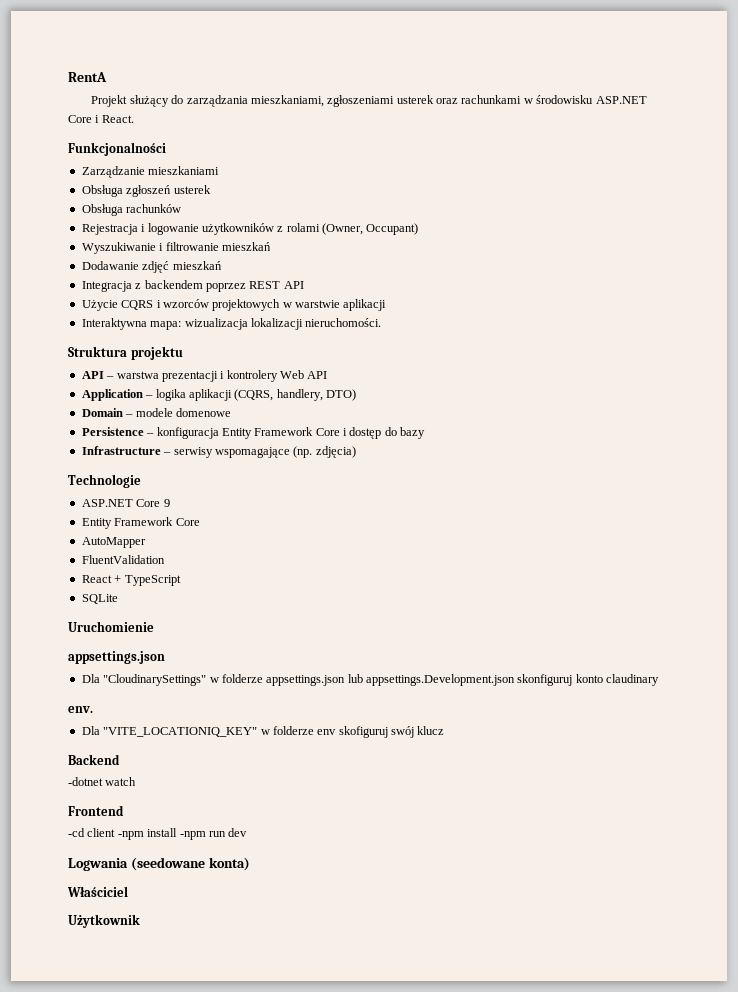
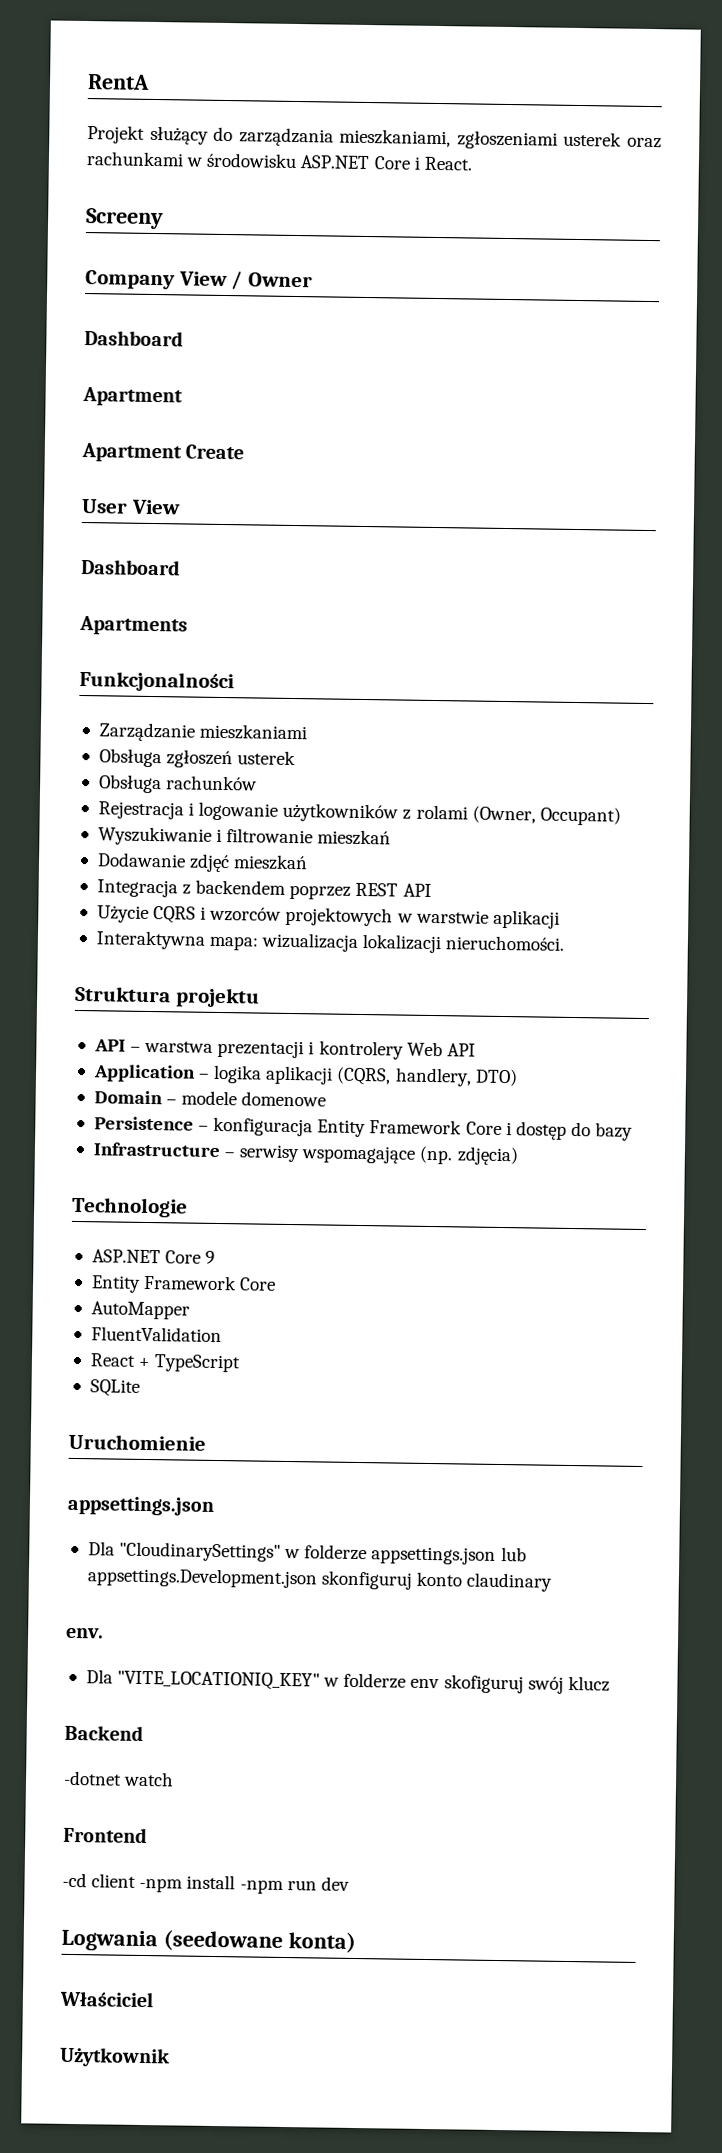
(134, 119) none -> [85,208,164,230] [85,270,314,290] [84,330,183,347] [82,386,183,407] [81,442,245,463] [81,499,181,515] [81,558,180,576] [79,615,188,636] // Screeny // Company View / Owner // Dashboard // Apartment // Apartment Create // User View // Dashboard // Apartments

